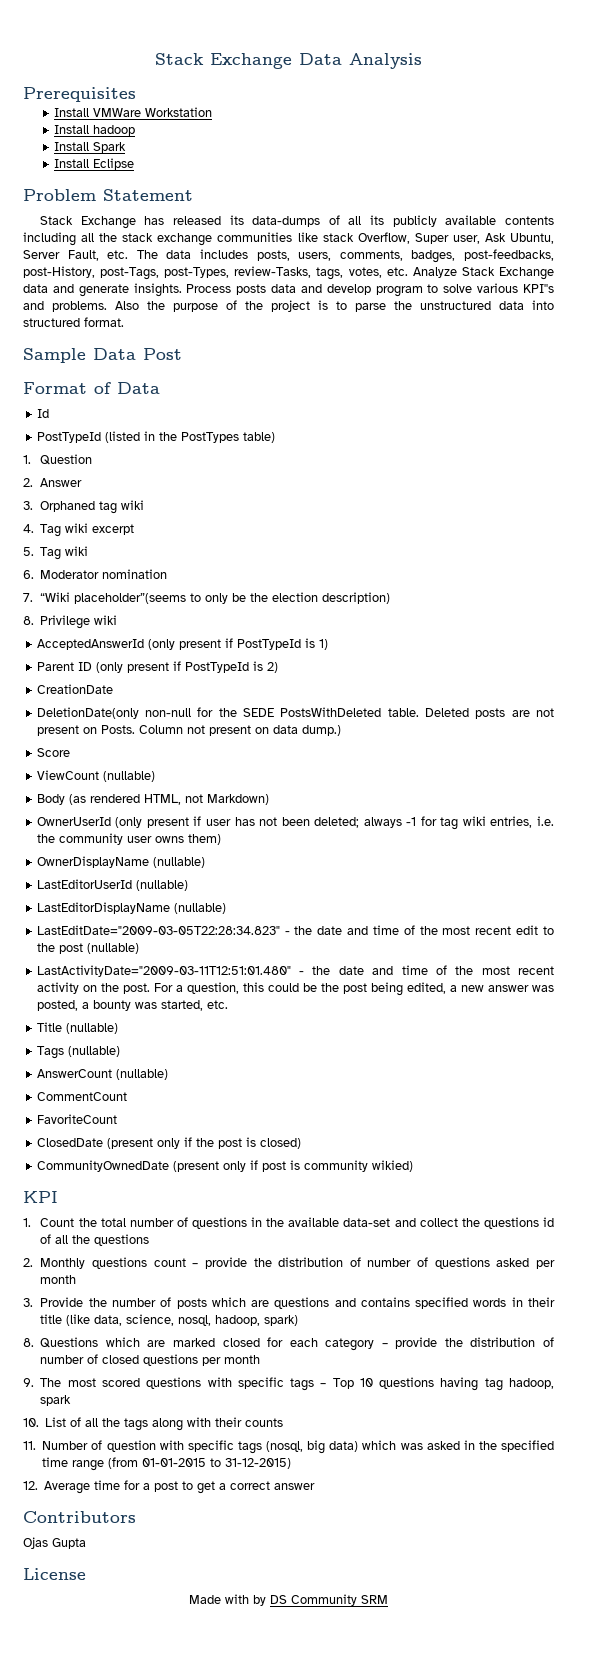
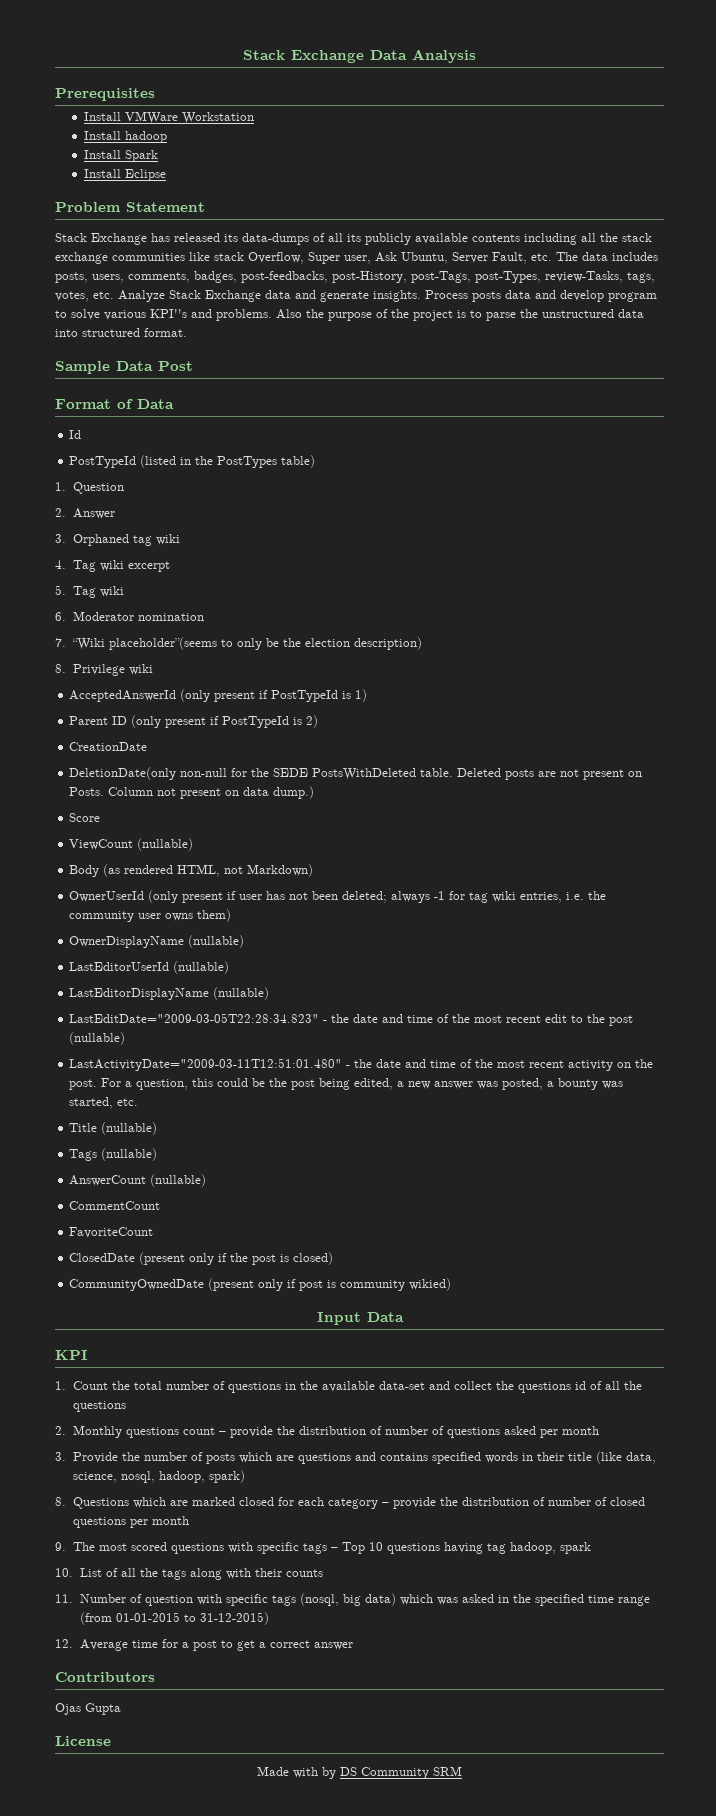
(413, 1166) none -> [316,1312,404,1325] // Input Data

